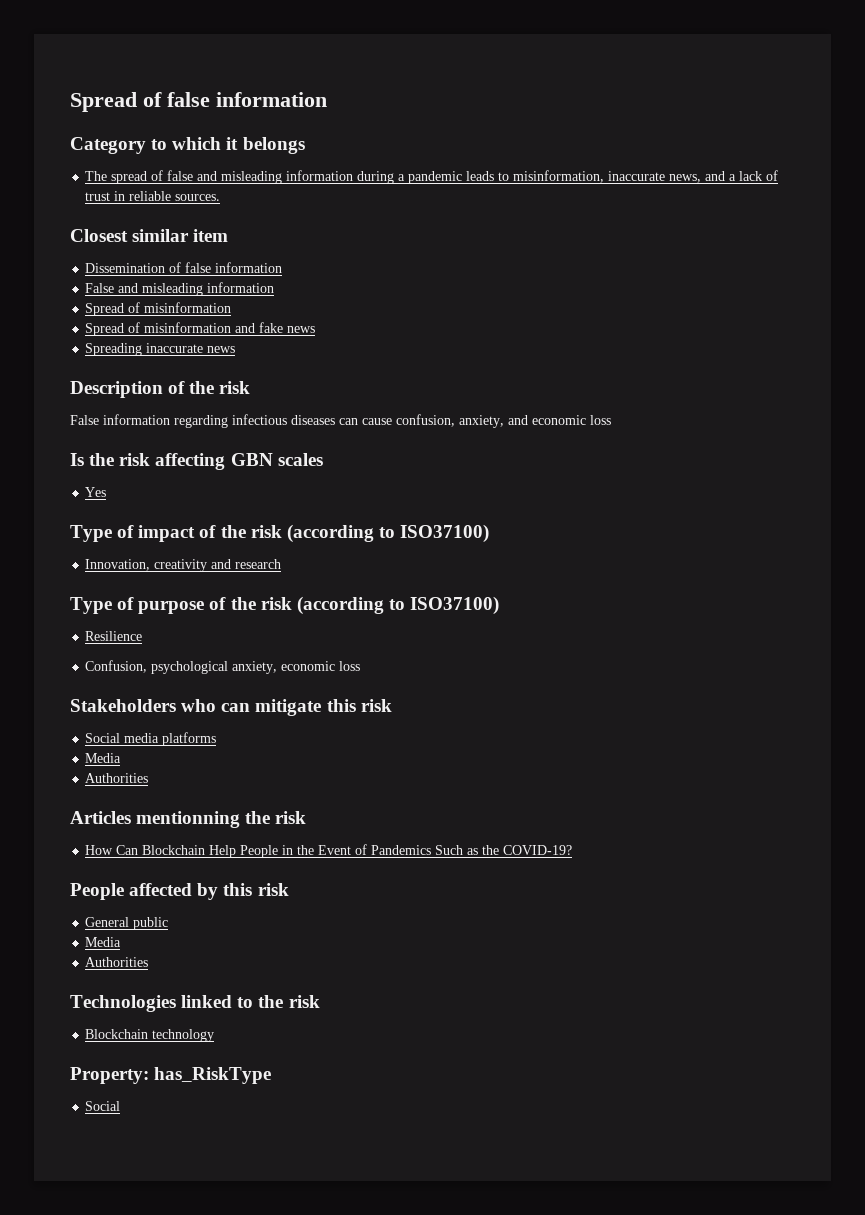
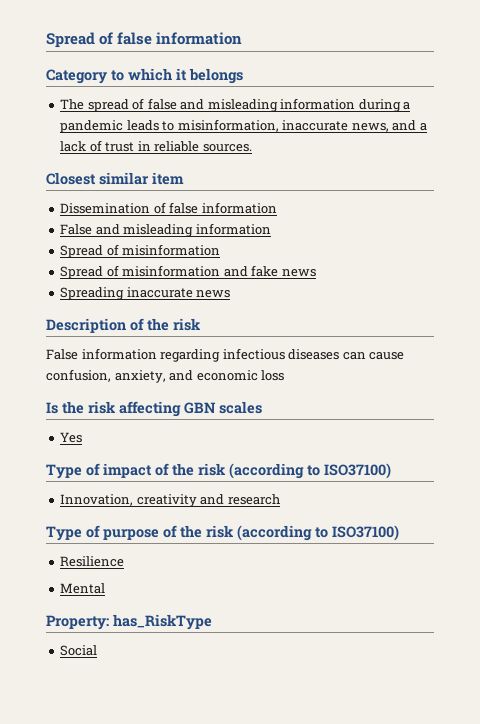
[85,660,361,674] [70,699,392,716] [85,732,217,746] [85,753,122,763] [85,773,149,783] [70,811,307,828] [85,844,573,858] [70,883,289,900] [85,917,169,930] [85,937,122,947] [85,957,149,967] [70,995,320,1012] [85,1029,215,1042] Confusion, psychological anxiety, economic loss // Stakeholders who can mitigate this risk // Social media platforms // Media // Authorities // Articles mentionning the risk // How Can Blockchain Help People in the Event of Pandemics Such as the COVID-19? // People affected by this risk // General public // Media // Authorities // Technologies linked to the risk // Blockchain technology -> [60,583,106,594] Mental

